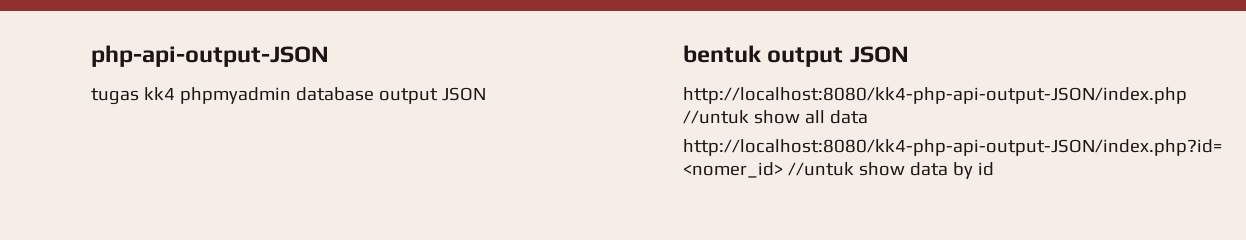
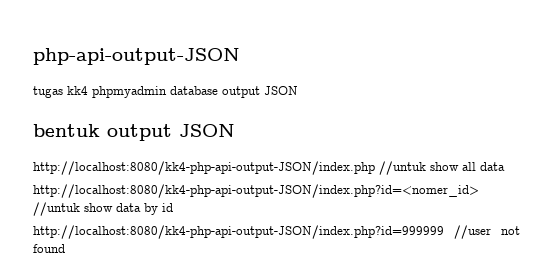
(994, 169) none -> [33,225,520,239] [33,244,65,253] // http://localhost:8080/kk4-php-api-output-JSON/index.php?id=999999 //user not found

